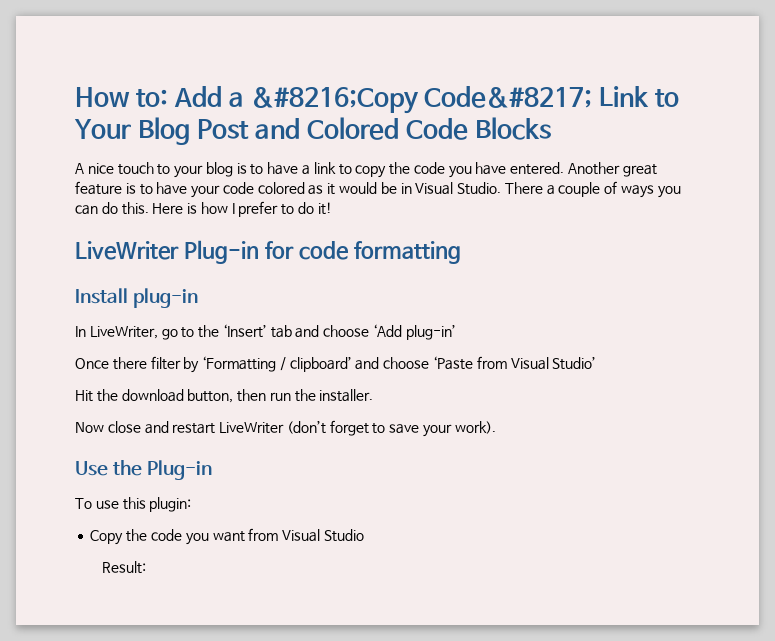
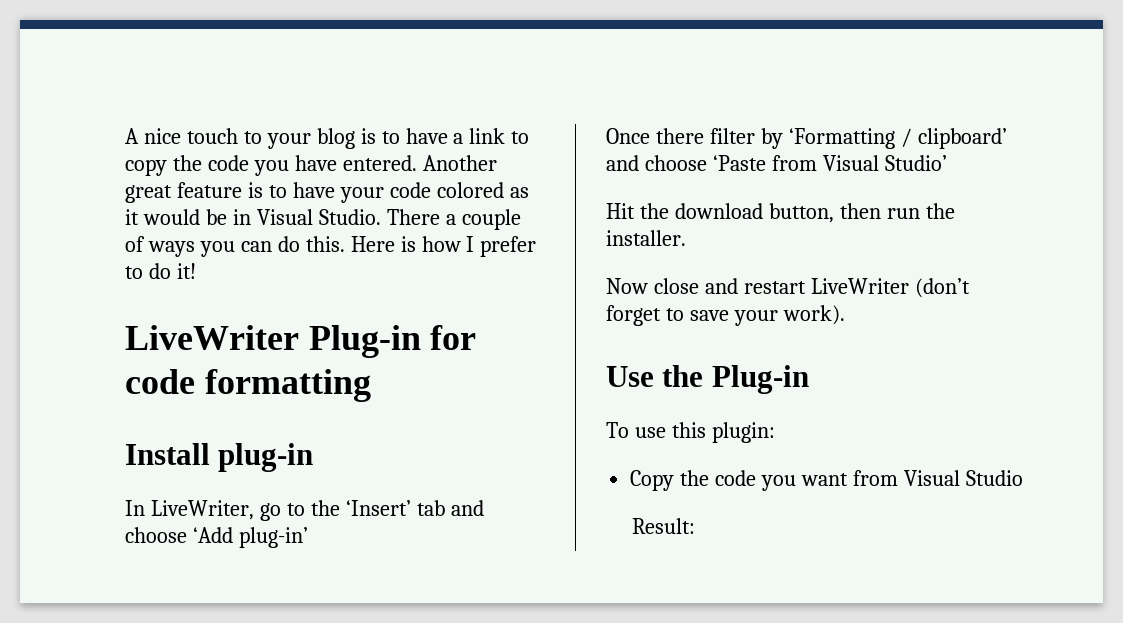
[75,86,680,114] [74,117,552,145] How to: Add a &#8216;Copy Code&#8217; Link to Your Blog Post and Colored Code Blocks // -> (125, 136) none

